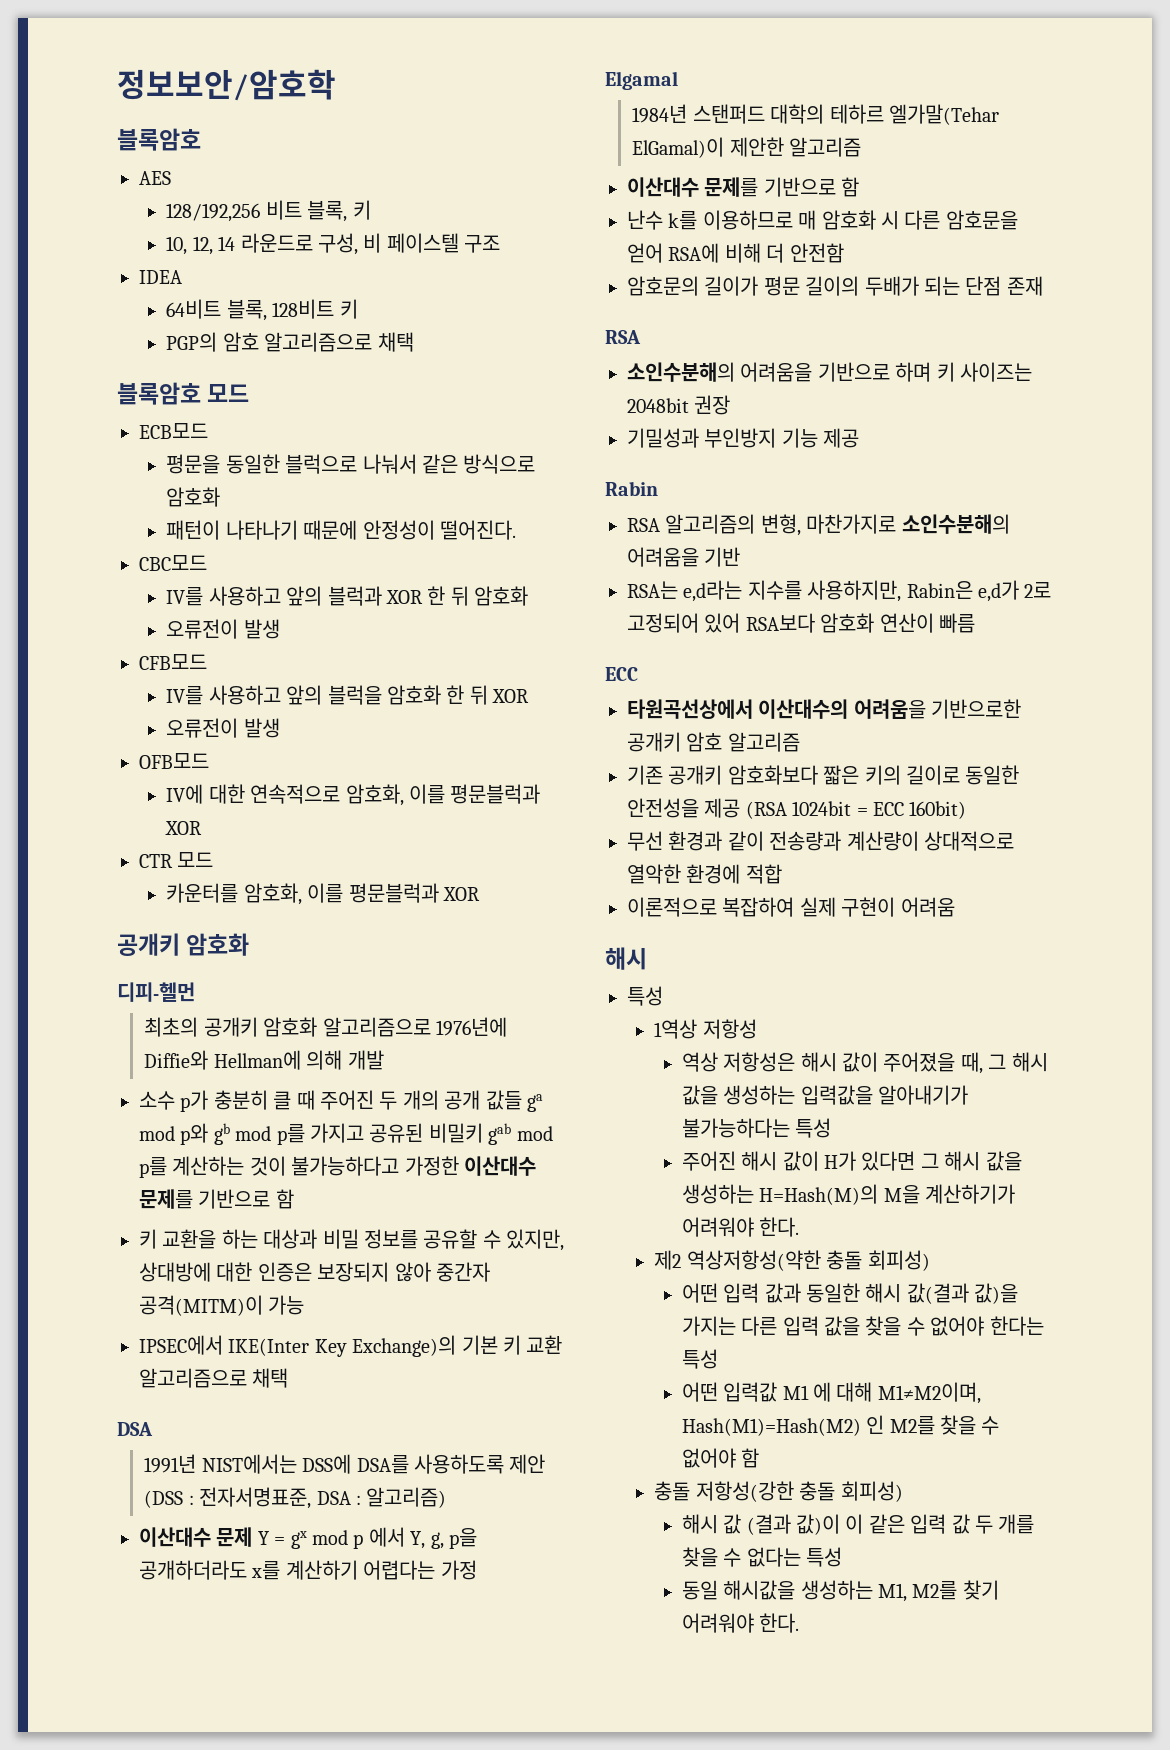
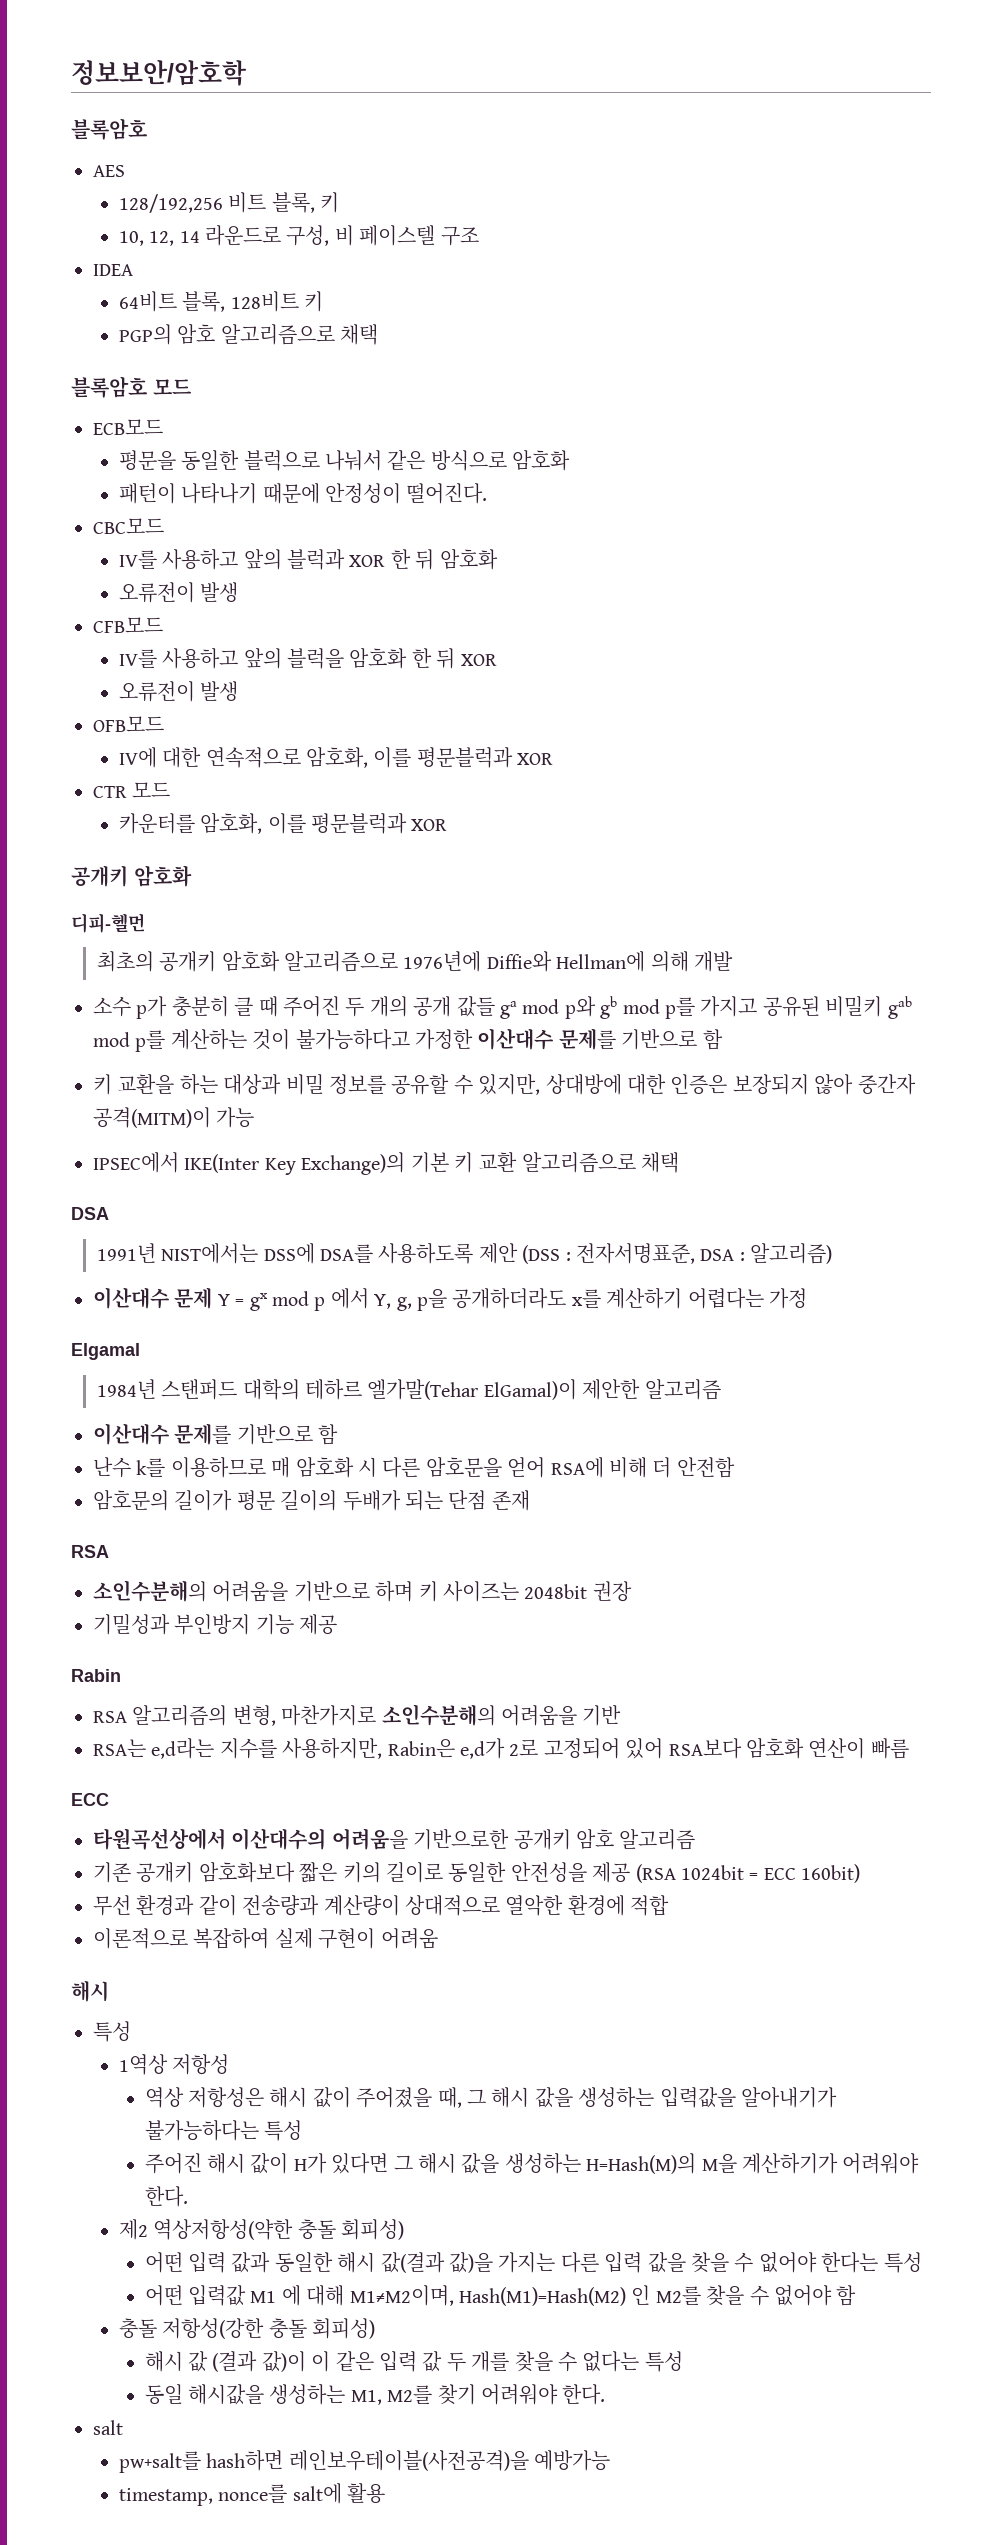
(800, 1623) none -> [93,2420,123,2435] [118,2450,610,2473] [118,2483,385,2506] // salt // pw+salt를 hash하면 레인보우테이블(사전공격)을 예방가능 // timestamp, nonce를 salt에 활용

